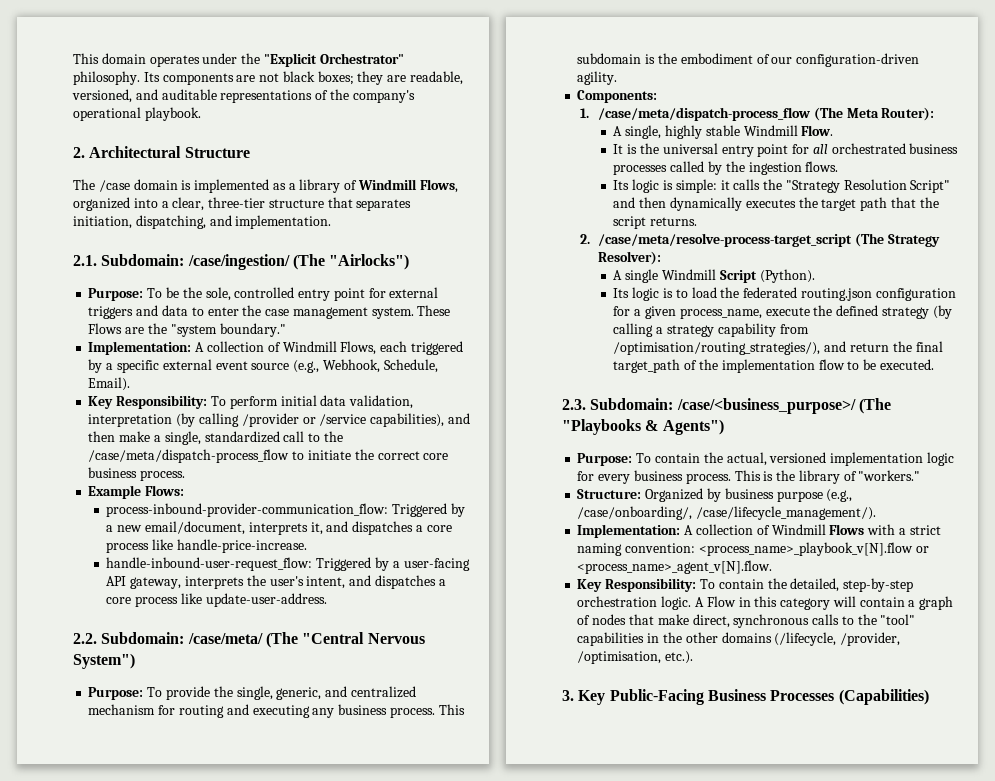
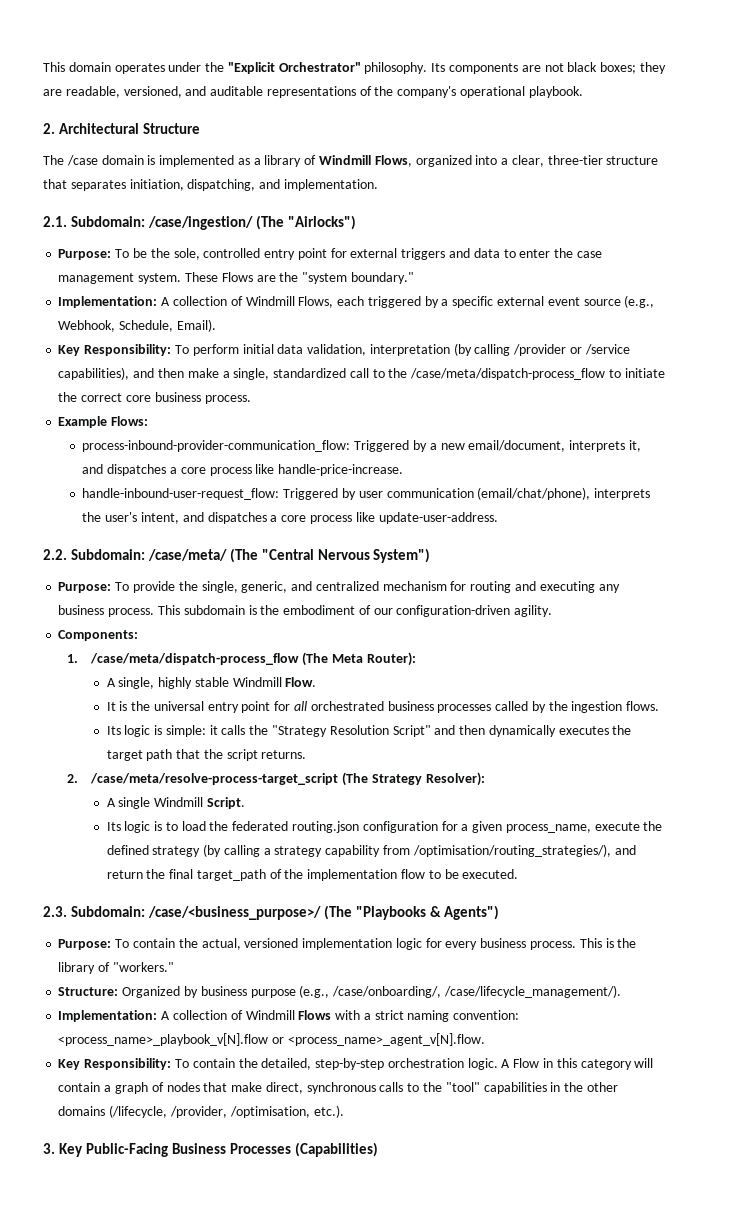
[392,558,470,571] [106,576,182,589] a user-facing API gateway, -> [358,487,591,500] user communication (email/chat/phone),
[719,269,815,283] Script (Python). -> [206,797,245,809] Script.

